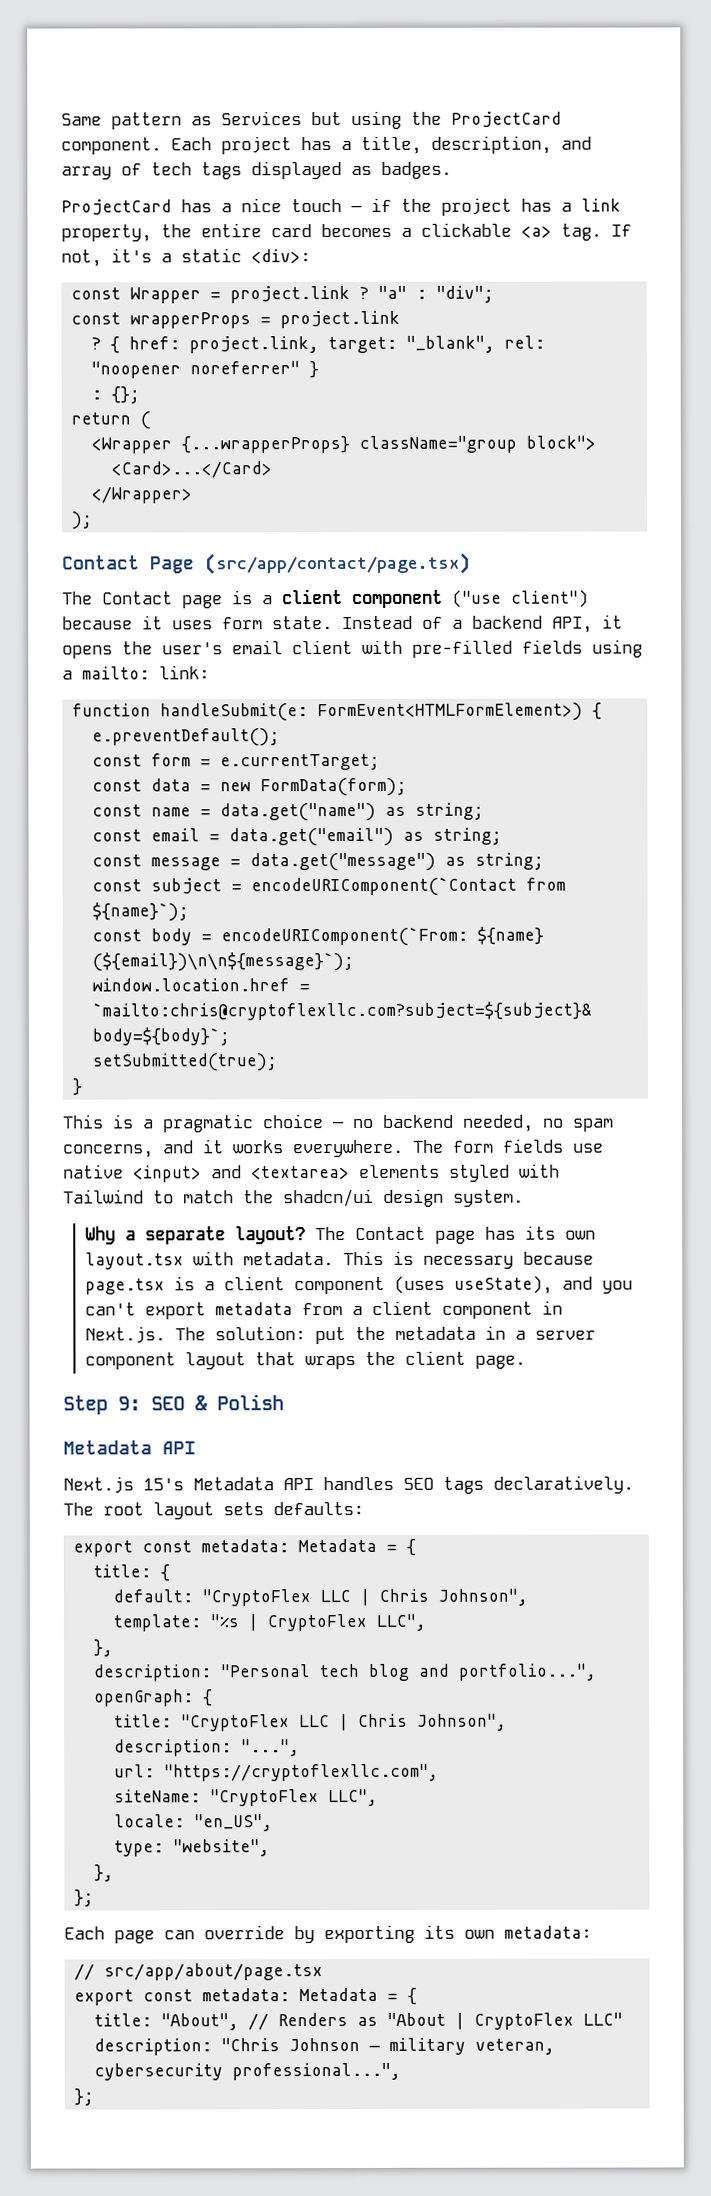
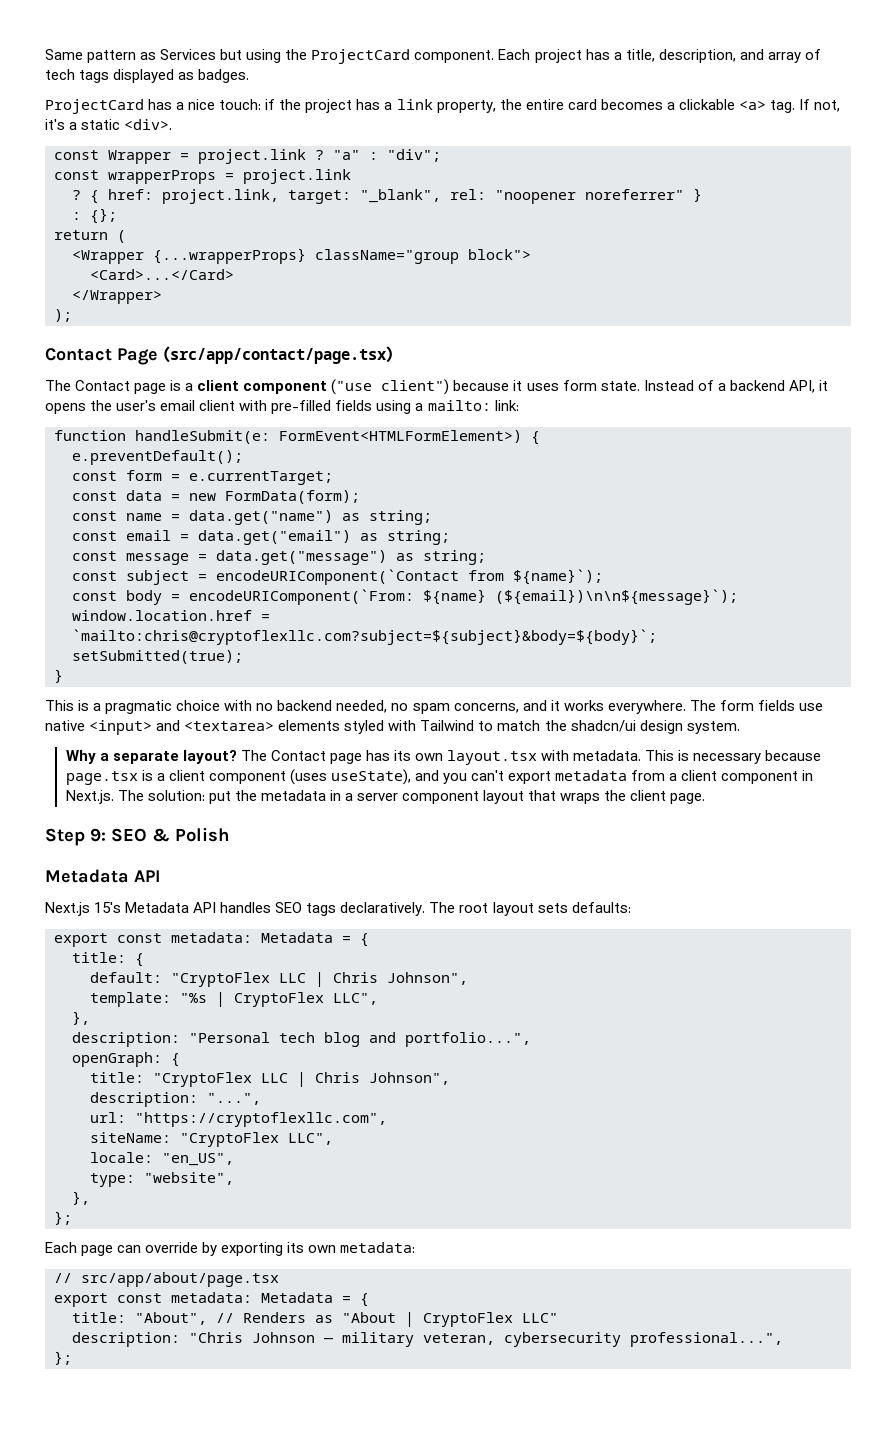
[291,199,363,213] touch — -> [219,99,262,110] touch:
[251,249,311,264] <div>: -> [124,119,173,130] <div>.
[333,1121,345,1129] — -> [224,700,253,711] with

